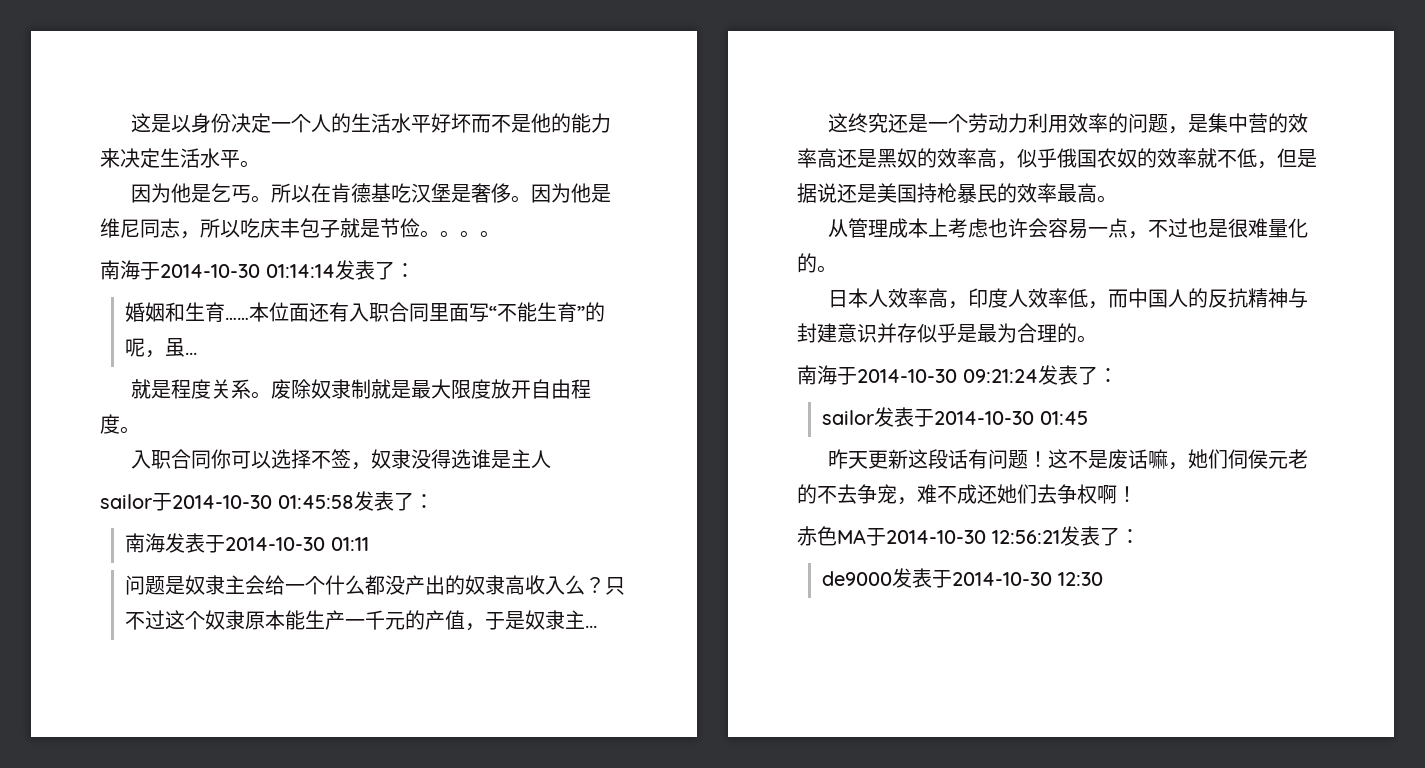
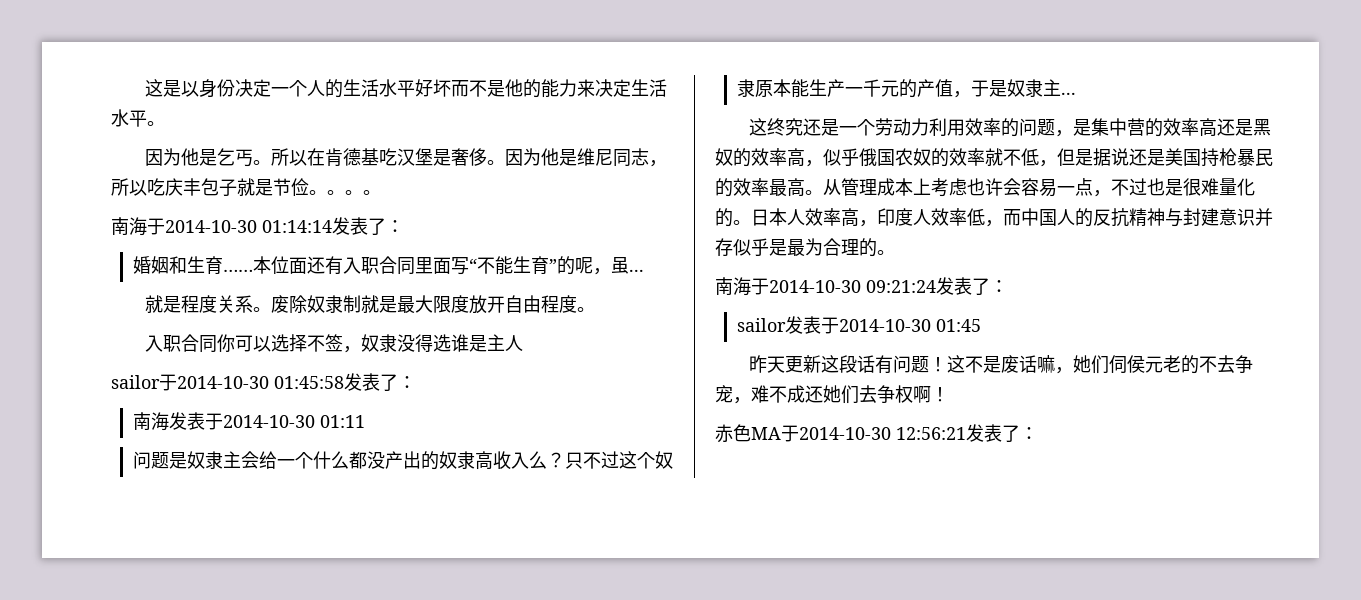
(1117, 199) // -> (823, 192) none
(837, 269) // -> (751, 222) none
[822,568,1104,588] // de9000发表于2014-10-30 12:30 -> (1038, 433) none

